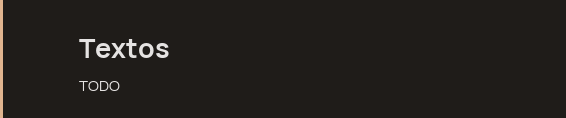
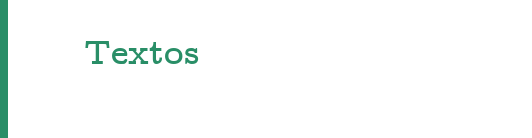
[79,81,120,91] // TODO -> (199, 52) none

